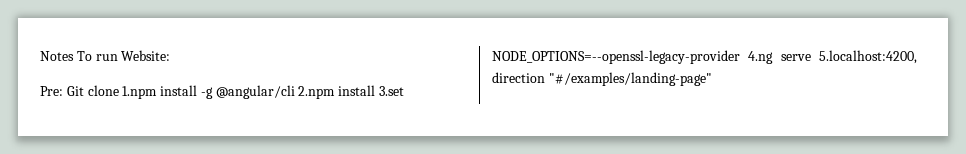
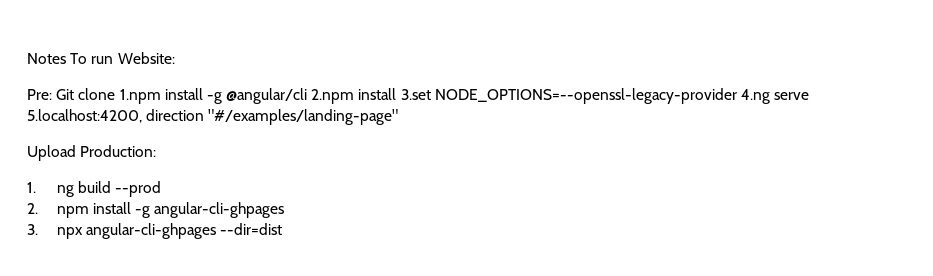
(712, 79) none -> [27,145,157,161] [27,181,162,197] [27,202,285,218] [27,223,283,239] // Upload Production: // 1. ng build --prod // 2. npm install -g angular-cli-ghpages // 3. npx angular-cli-ghpages --dir=dist

